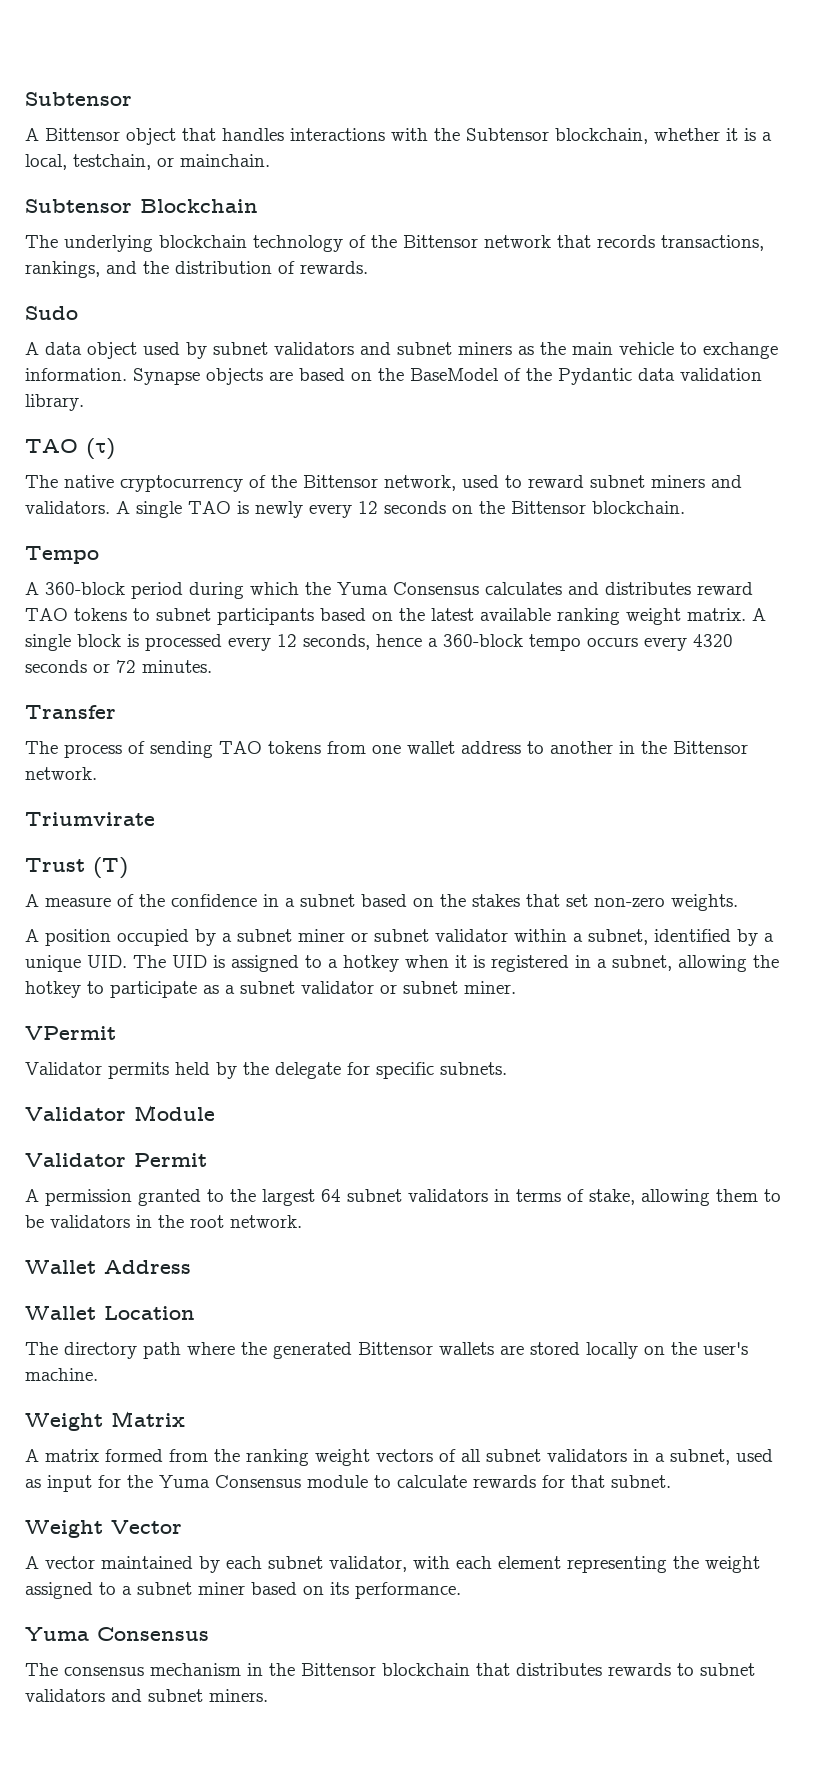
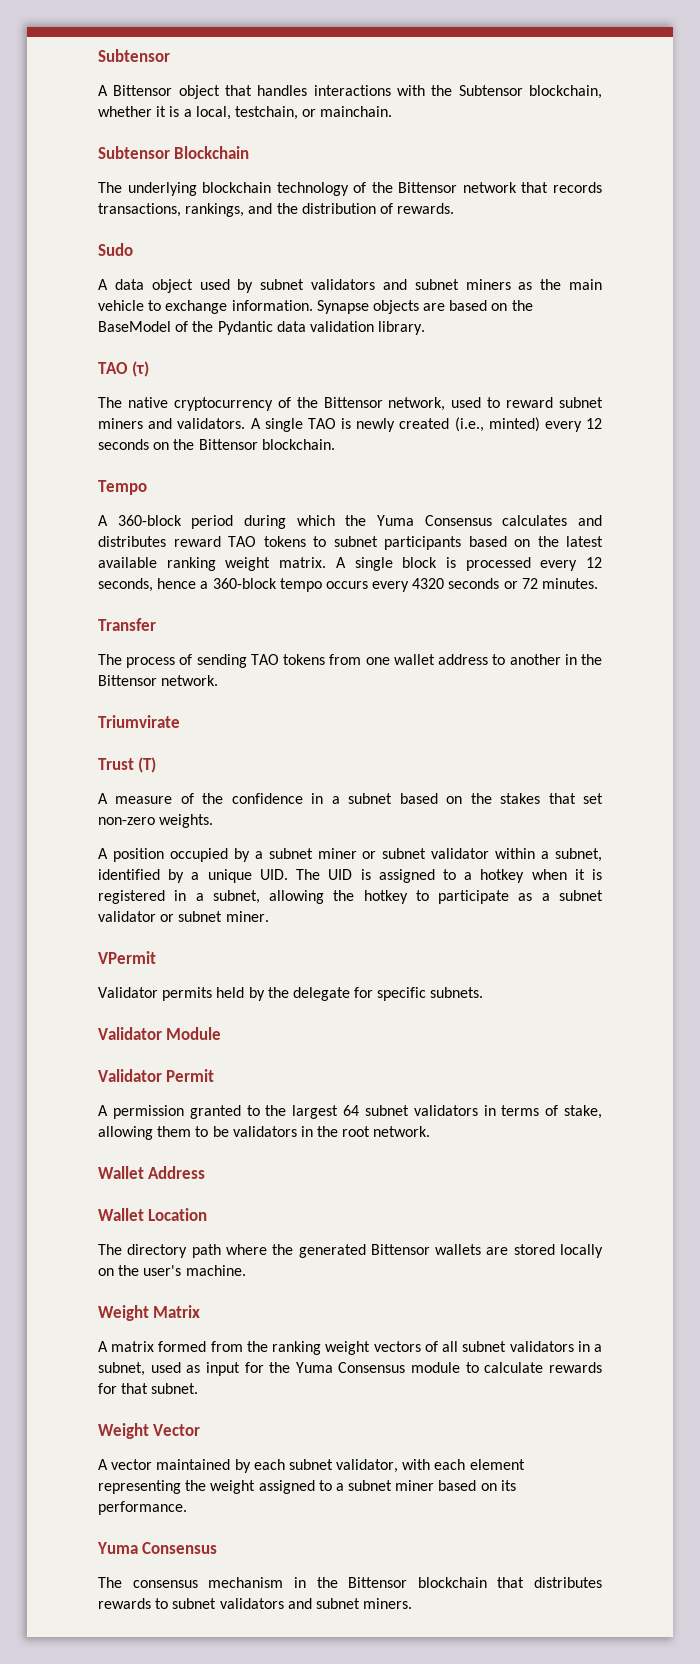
(303, 509) none -> [399,417,540,432] created (i.e., minted)

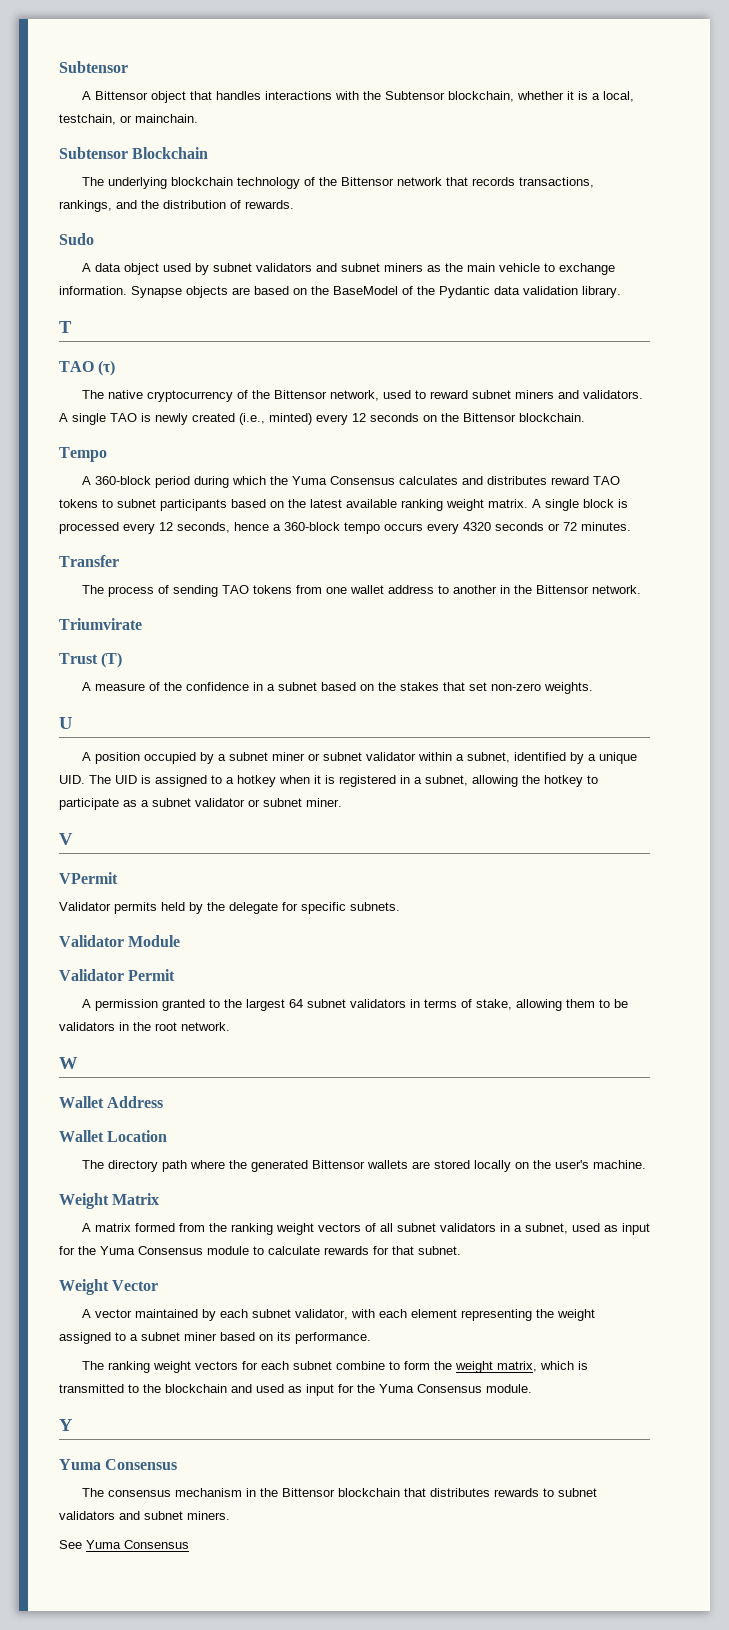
(426, 328) none -> [59,321,72,333] // T
(214, 821) none -> [59,717,72,729] // U
(269, 916) none -> [59,833,73,845] // V
(431, 1131) none -> [59,1057,78,1069] // W
(187, 1508) none -> [81,1361,588,1373] [59,1384,532,1396] [59,1419,73,1431] // The ranking weight vectors for each subnet combine to form the weight matrix, which is transmitted to the blockchain and used as input for the Yuma Consensus module. // Y
(413, 1603) none -> [59,1540,189,1549] // See Yuma Consensus

